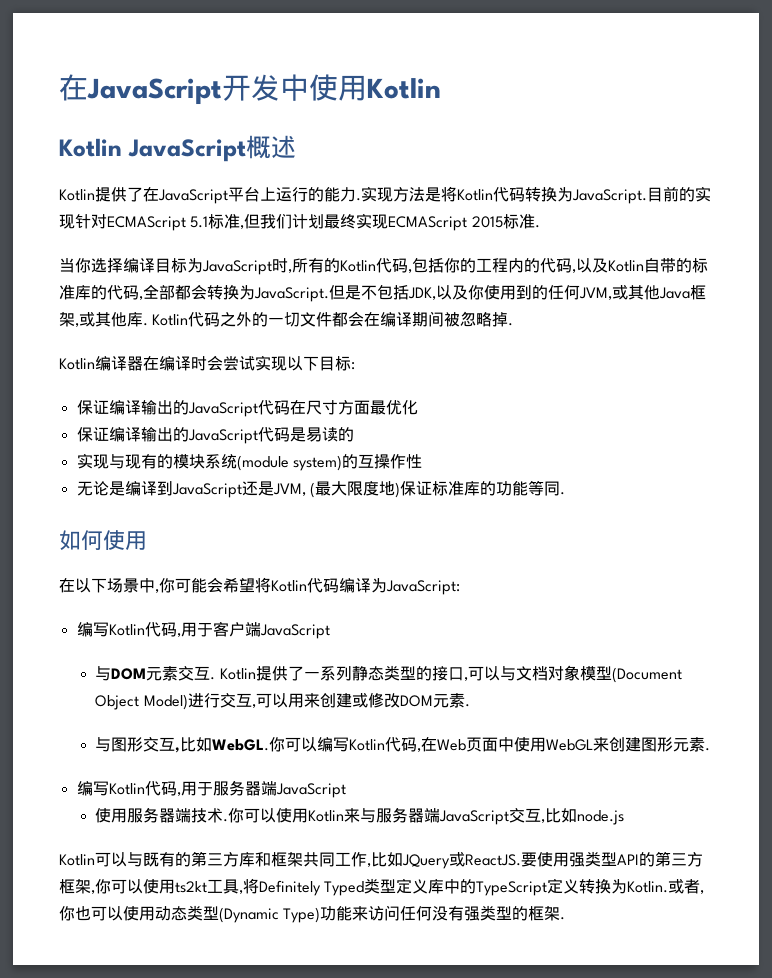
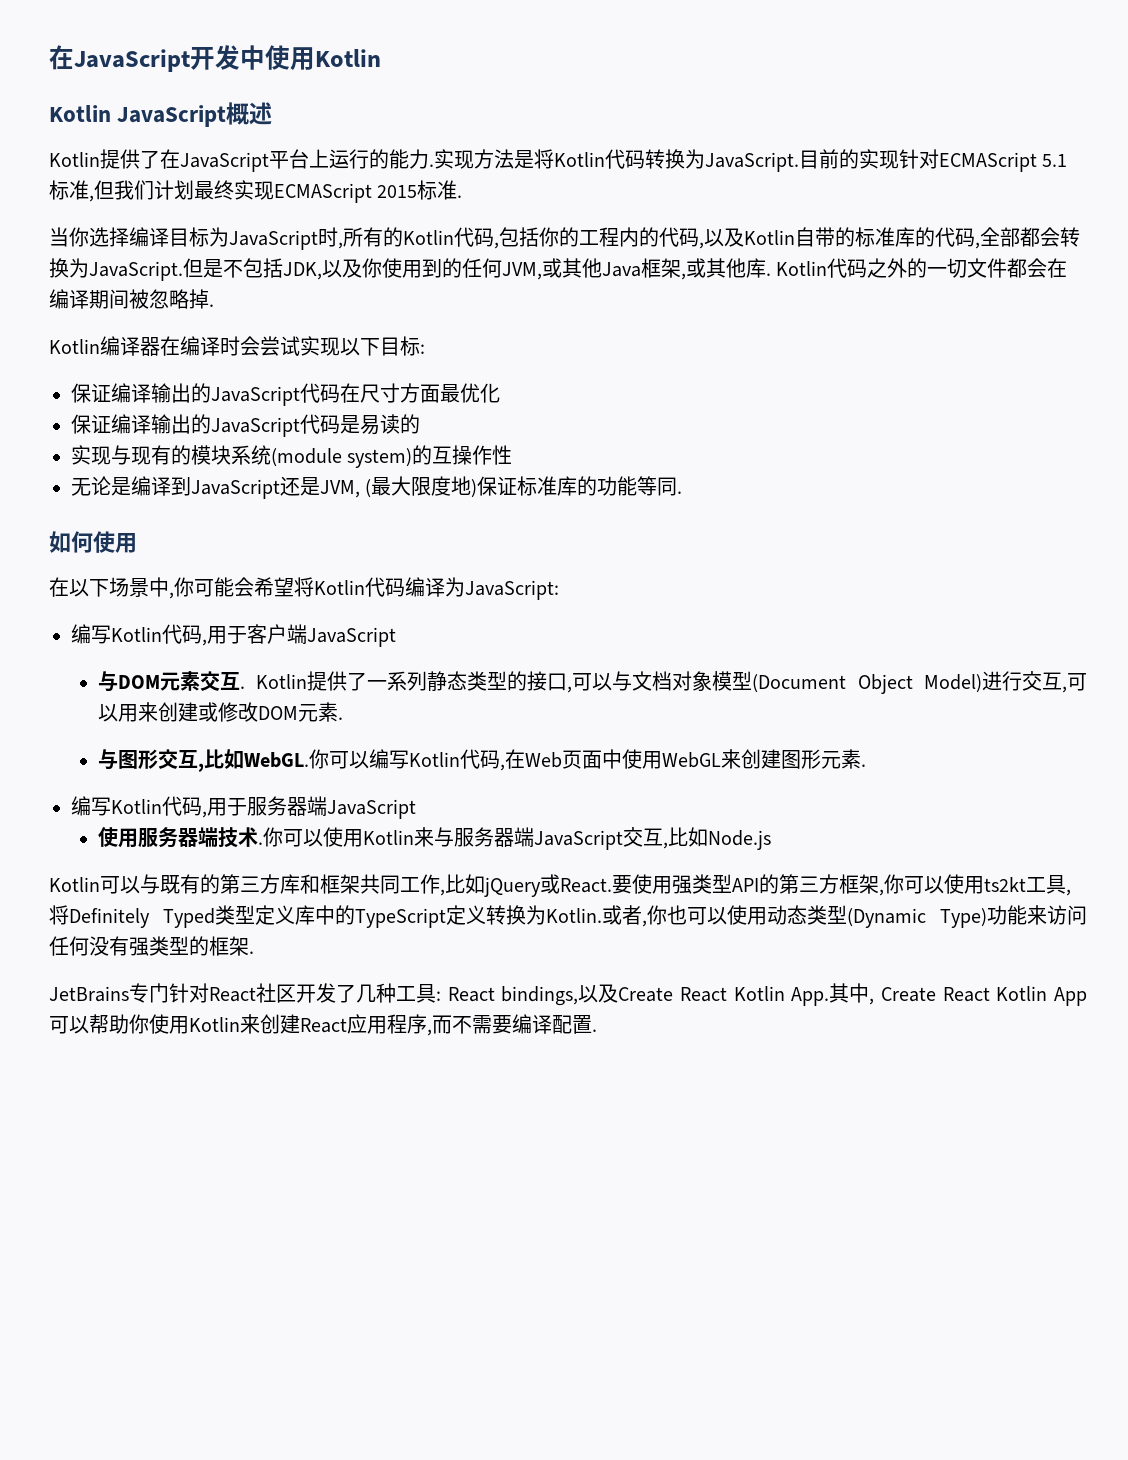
[577,810,625,825] node.js -> [707,830,771,850] Node.js
[402,852,521,869] JQuery或ReactJS. -> [484,874,612,897] jQuery或React.
(566, 918) none -> [49,983,1087,1006] [49,1014,597,1036] // JetBrains专门针对React社区开发了几种工具: React bindings,以及Create React Kotlin App.其中, Create React Kotlin App可以帮助你使用Kotlin来创建React应用程序,而不需要编译配置.

